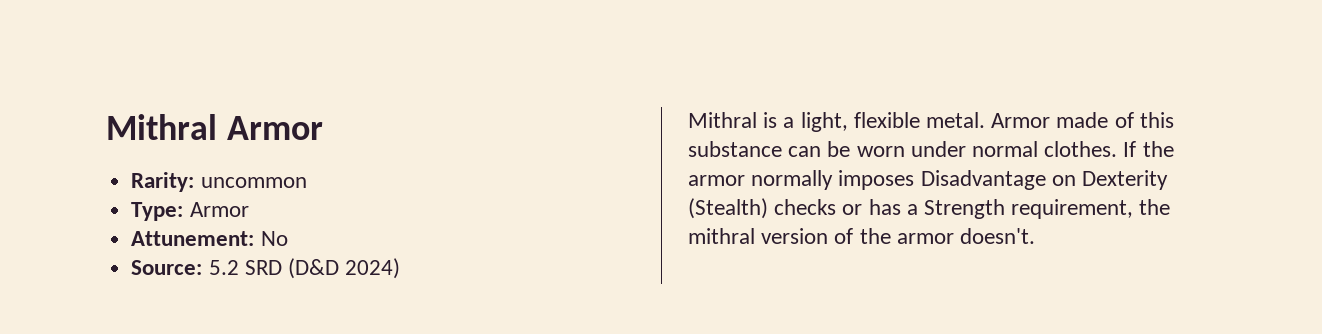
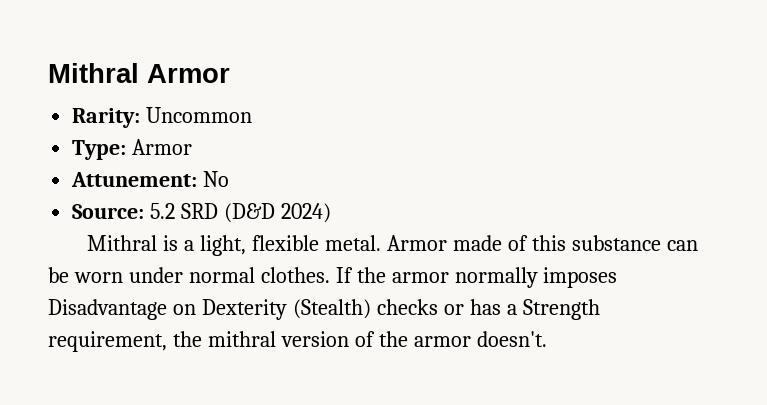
[200,177,307,188] uncommon -> [146,107,253,123] Uncommon

